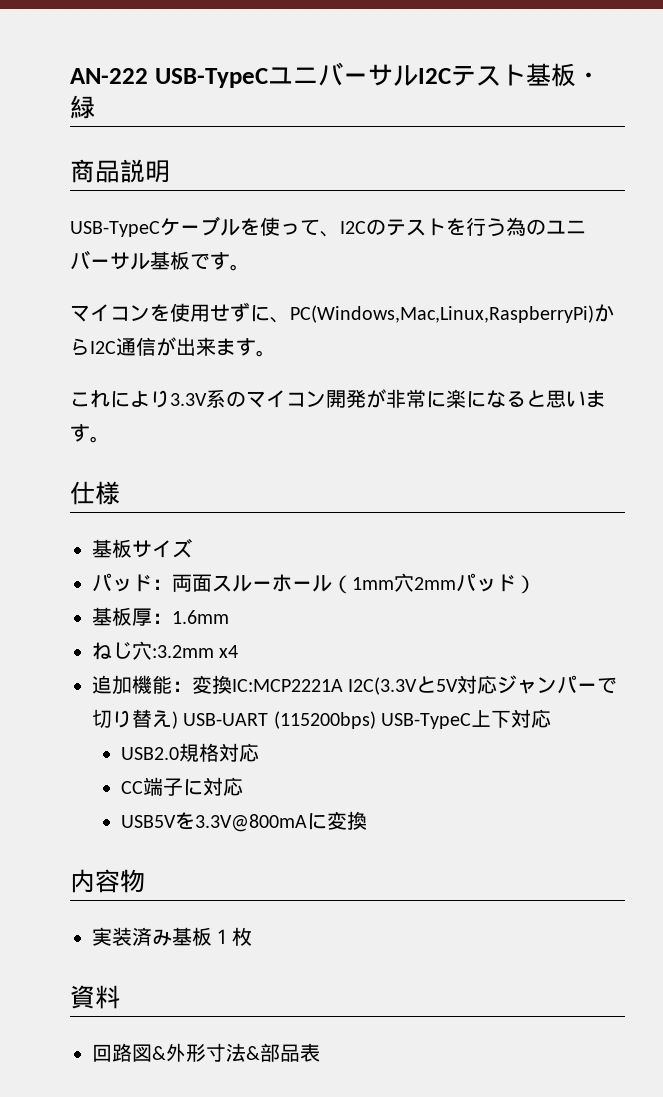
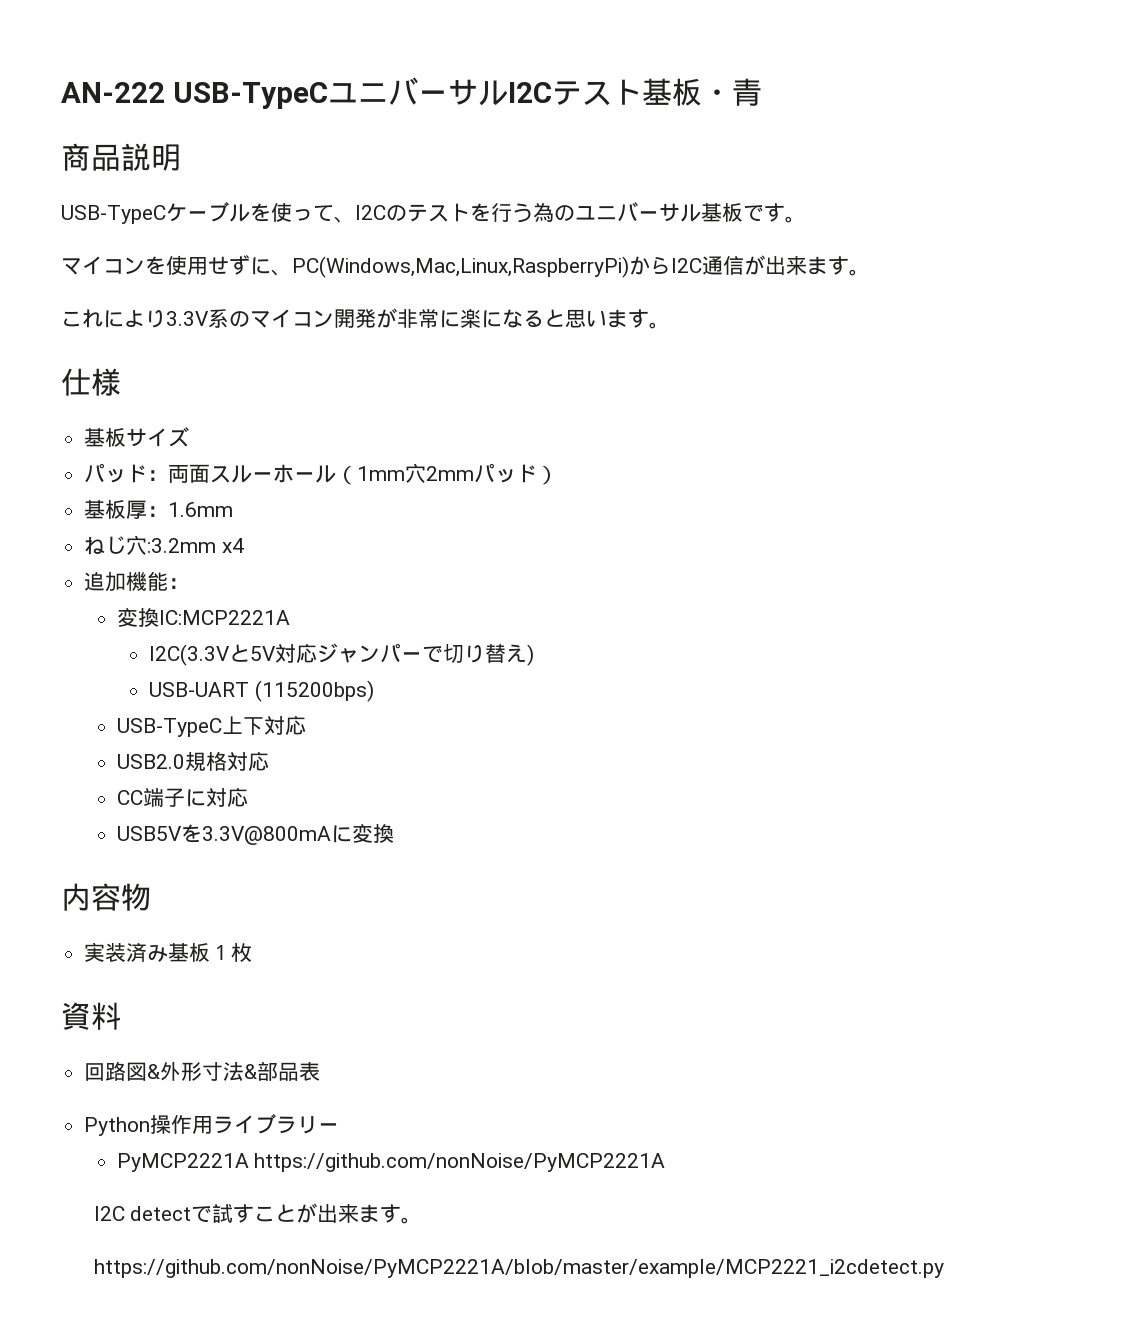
[70,95,95,119] 緑 -> [731,78,762,106] 青
(192, 686) none -> (190, 583) //
(343, 685) none -> (290, 617) //
(178, 720) none -> (535, 655) //
(376, 720) none -> (374, 691) //
(320, 1052) none -> [84,1114,340,1136] [116,1153,666,1172] [93,1203,423,1224] [93,1259,944,1278] // Python操作用ライブラリー // PyMCP2221A https://github.com/nonNoise/PyMCP2221A // I2C detectで試すことが出来ます。 // https://github.com/nonNoise/PyMCP2221A/blob/master/example/MCP2221_i2cdetect.py

